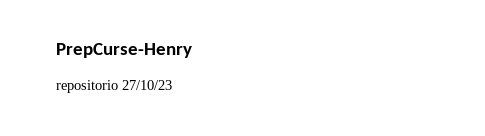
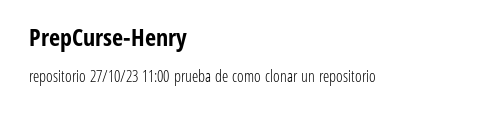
(172, 85) none -> [142,69,377,86] 11:00 prueba de como clonar un repositorio

